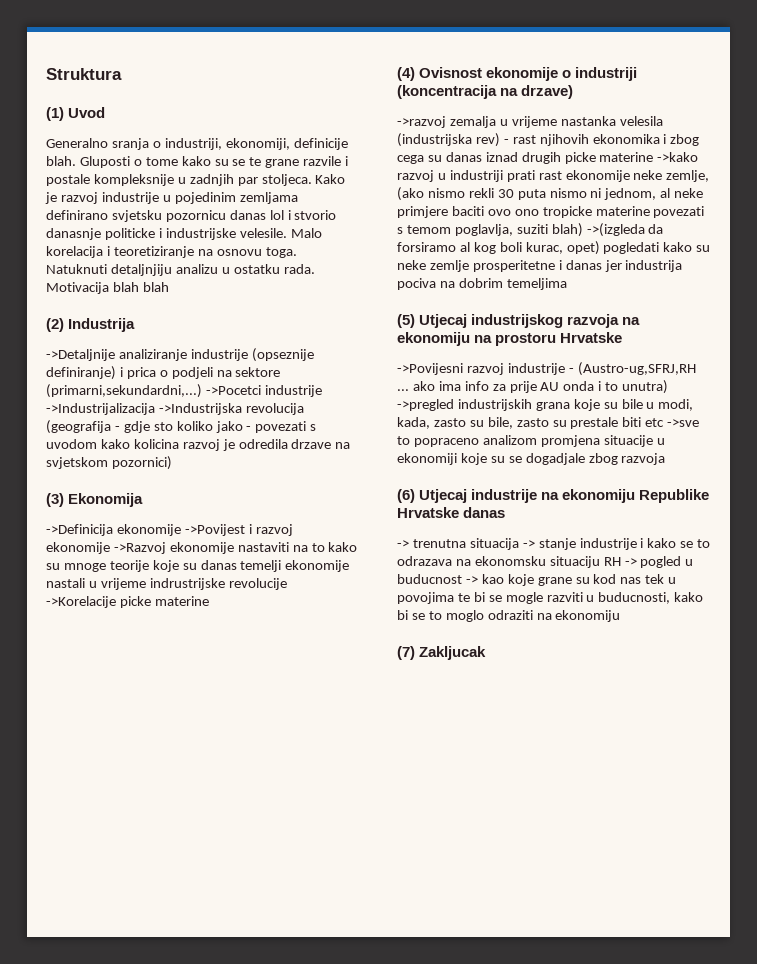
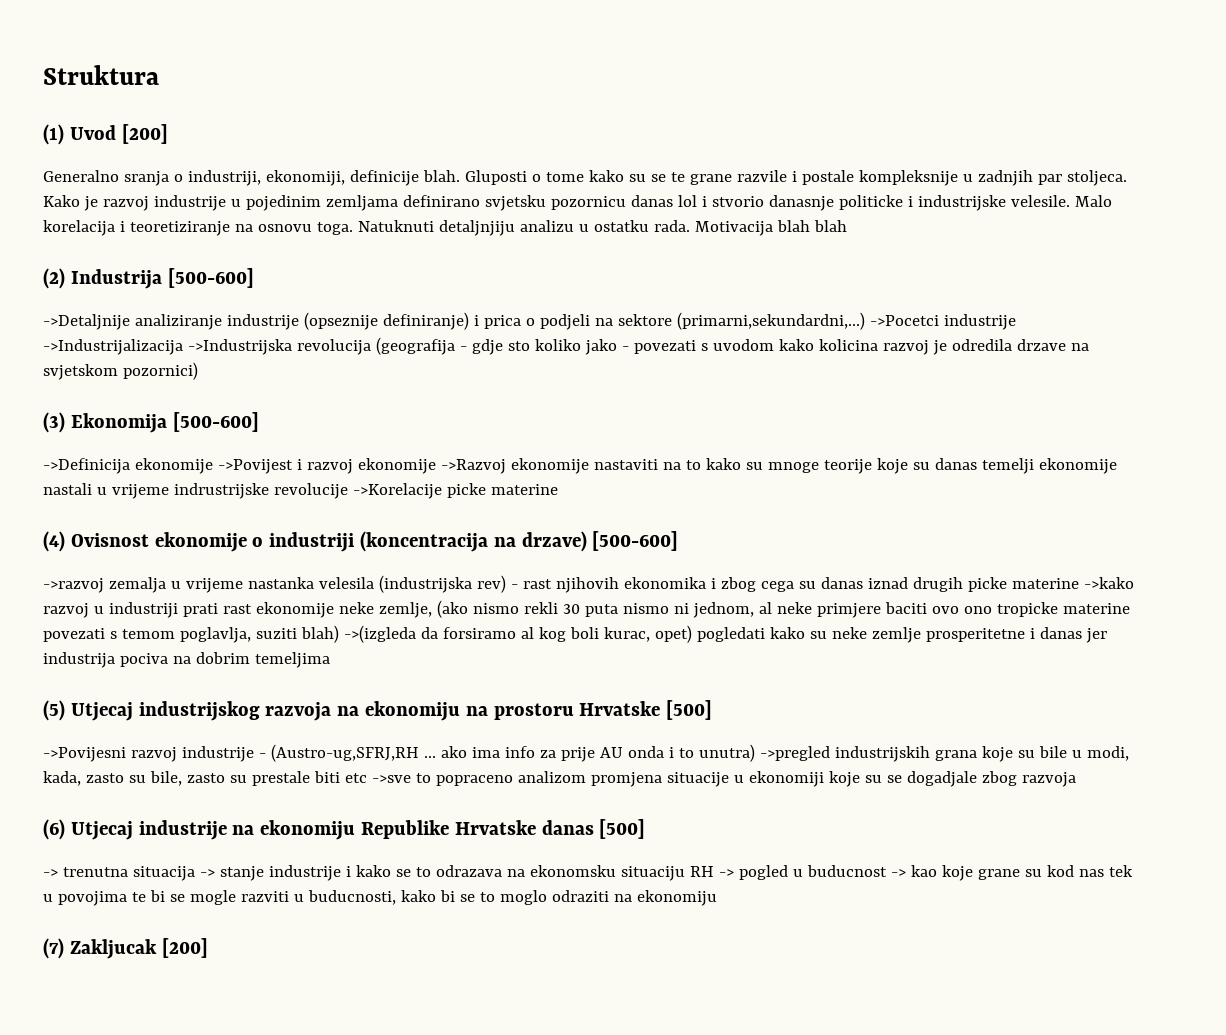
(106, 112) none -> [121,124,168,144] [200]
(136, 325) none -> [167,268,254,288] [500-600]
(144, 500) none -> [172,412,259,432] [500-600]
(574, 92) none -> [592,531,679,551] [500-600]
(623, 337) none -> [666,700,713,720] [500]
(506, 512) none -> [599,819,646,839] [500]
(487, 653) none -> [161,938,208,958] [200]

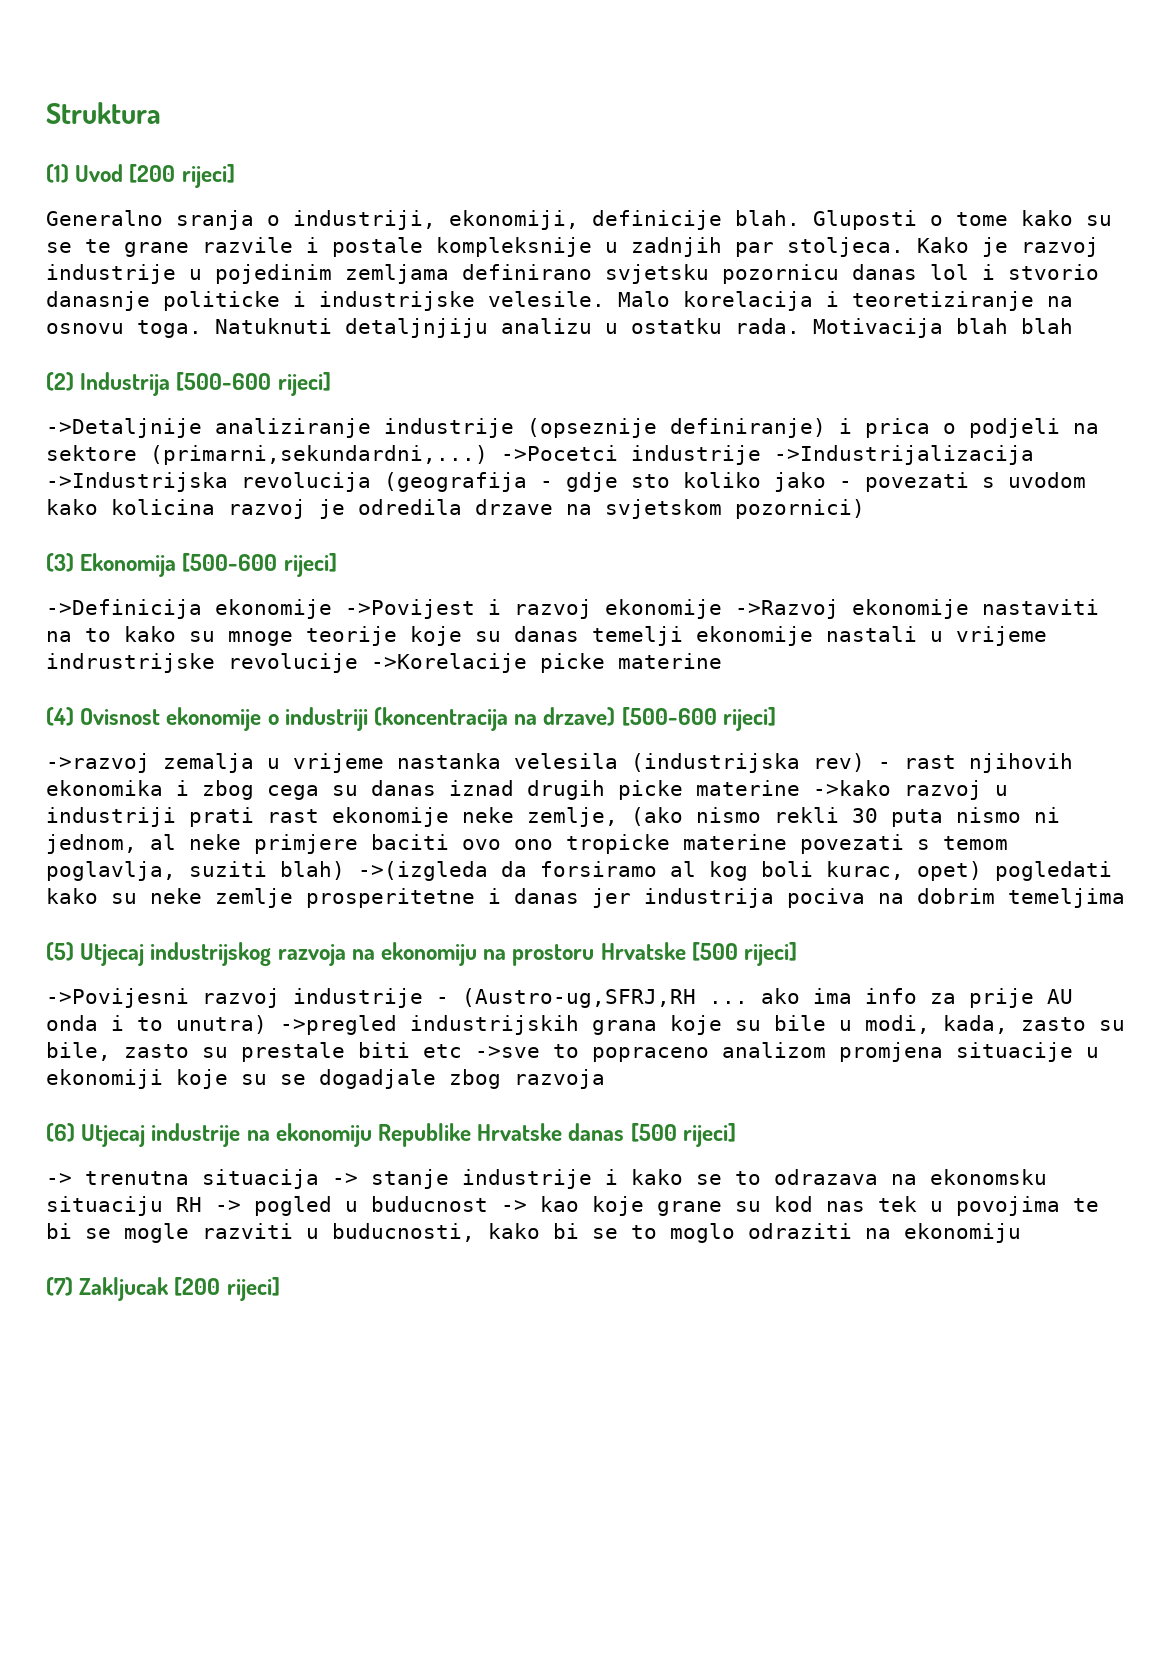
[121,124,168,144] [200] -> [129,164,235,188] [200 rijeci]
[167,268,254,288] [500-600] -> [176,372,331,396] [500-600 rijeci]
[172,412,259,432] [500-600] -> [182,553,337,577] [500-600 rijeci]
[592,531,679,551] [500-600] -> [621,707,776,731] [500-600 rijeci]
[666,700,713,720] [500] -> [691,942,798,966] [500 rijeci]
[599,819,646,839] [500] -> [630,1123,736,1147] [500 rijeci]
[161,938,208,958] [200] -> [174,1277,280,1301] [200 rijeci]

